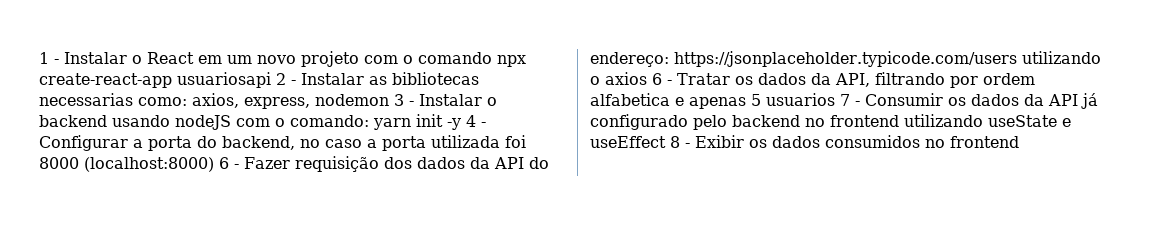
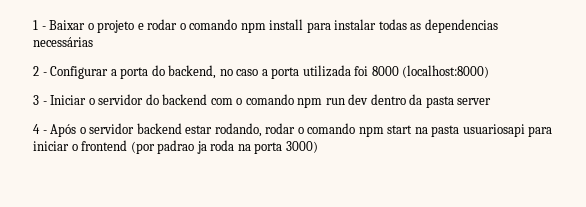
[64,51,526,67] [39,72,479,88] [39,93,497,109] [39,114,476,130] Instalar o React em um novo projeto com o comando npx create-react-app usuariosapi 2 - Instalar as bibliotecas necessarias como: axios, express, nodemon 3 - Instalar o backend usando nodeJS com o comando: yarn init -y 4 -> [49,19,498,33] [33,37,93,47] [33,66,39,76] Baixar o projeto e rodar o comando npm install para instalar todas as dependencias necessárias // 2
[219,156,549,172] [590,51,1101,67] [590,72,1035,88] [590,93,1098,109] [590,114,1071,130] [590,135,1019,148] 6 - Fazer requisição dos dados da API do endereço: https://jsonplaceholder.typicode.com/users utilizando o axios 6 - Tratar os dados da API, filtrando por ordem alfabetica e apenas 5 usuarios 7 - Consumir os dados da API já configurado pelo backend no frontend utilizando useState e useEffect 8 - Exibir os dados consumidos no frontend -> [33,94,492,108] [33,123,553,137] [33,140,318,154] // 3 - Iniciar o servidor do backend com o comando npm run dev dentro da pasta server // 4 - Após o servidor backend estar rodando, rodar o comando npm start na pasta usuariosapi para iniciar o frontend (por padrao ja roda na porta 3000)

